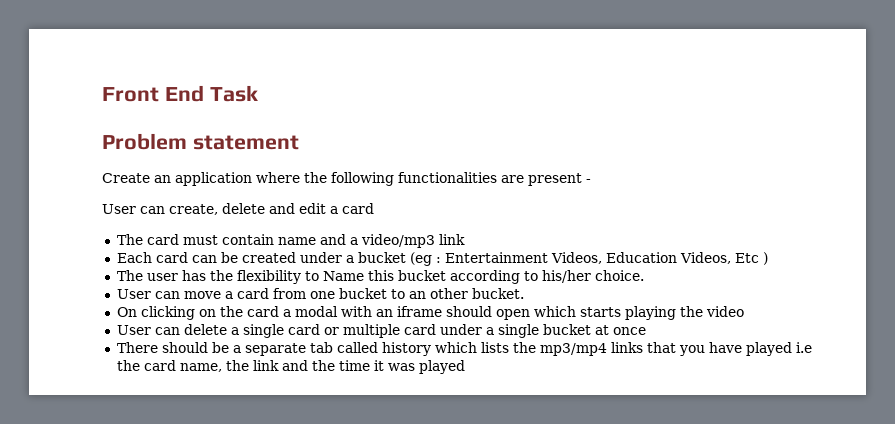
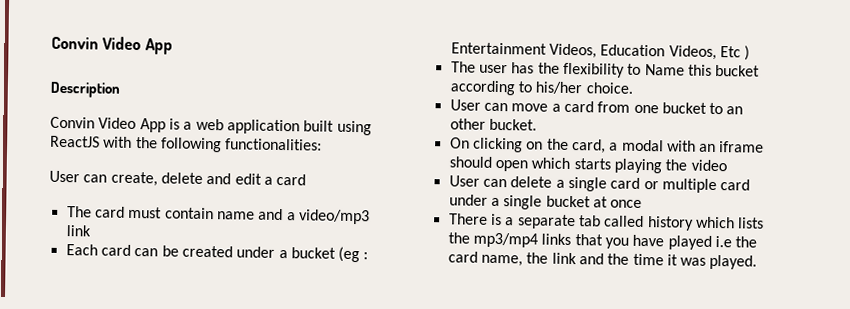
[102,85,258,102] [102,133,299,150] [102,172,591,186] Front End Task // Problem statement // Create an application where the following functionalities are present - -> [51,36,173,55] [50,81,120,98] [50,116,372,136] [50,135,323,153] Convin Video App // Description // Convin Video App is a web application built using ReactJS with the following functionalities:
[246,306,279,317] card -> [571,139,606,154] card,
[161,342,229,353] should be -> [490,213,502,226] is
[418,360,465,374] played -> [709,254,758,270] played.

